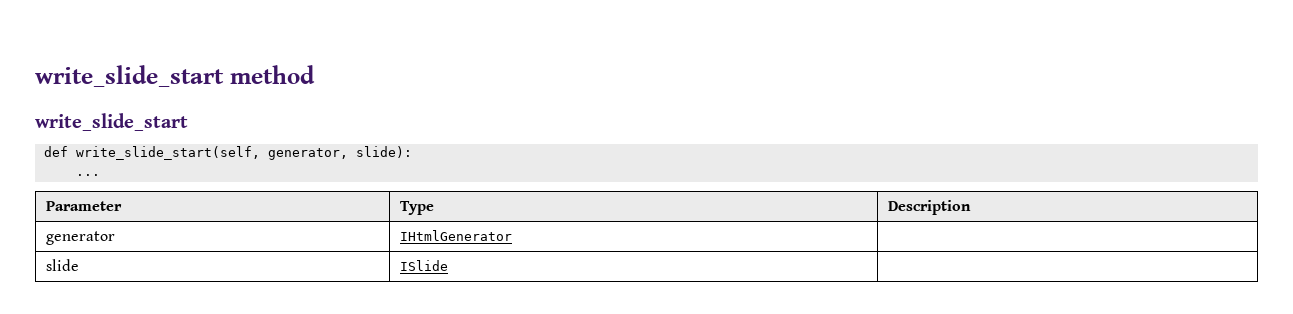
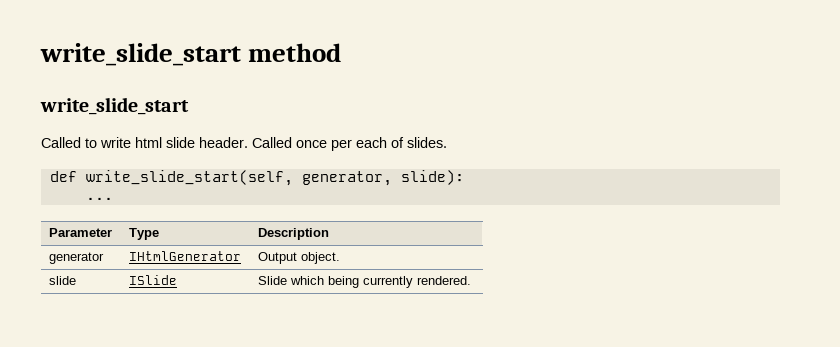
(188, 122) none -> [41,137,447,151] // Called to write html slide header. Called once per each of slides.
(512, 235) none -> [258,252,341,264] Output object.
(448, 265) none -> [258,276,472,288] Slide which being currently rendered.

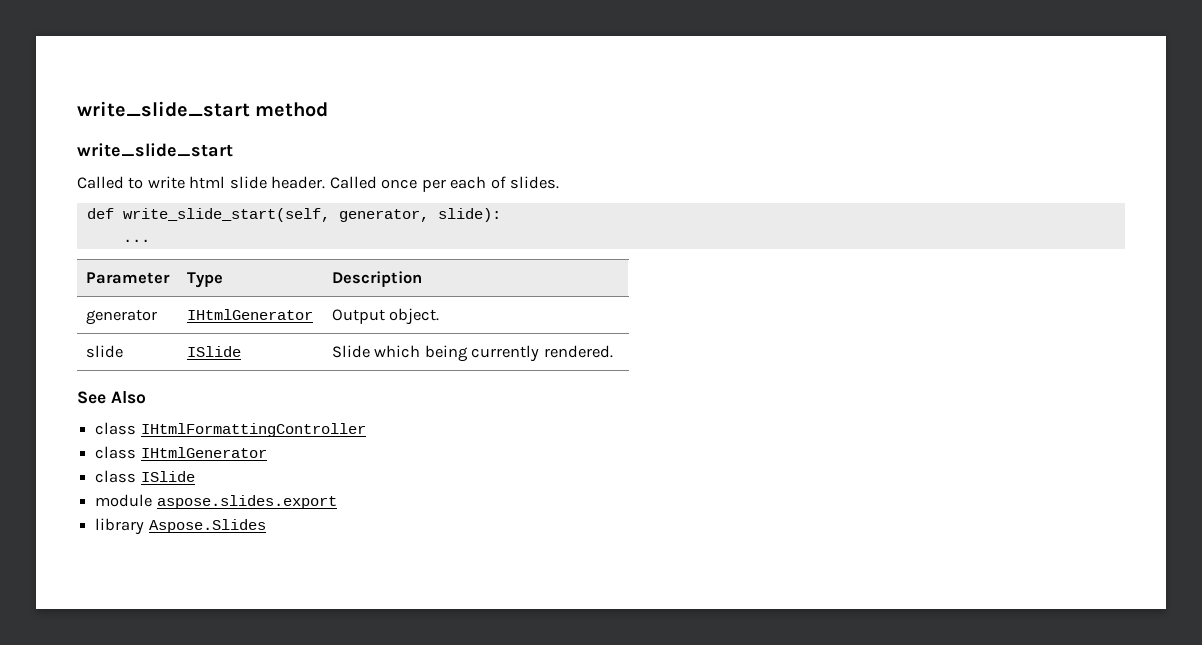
(472, 280) none -> [77,391,146,404] [95,422,366,437] [95,446,267,459] [95,470,195,483] [95,494,337,509] [95,518,266,535] // See Also // class IHtmlFormattingController // class IHtmlGenerator // class ISlide // module aspose.slides.export // library Aspose.Slides

